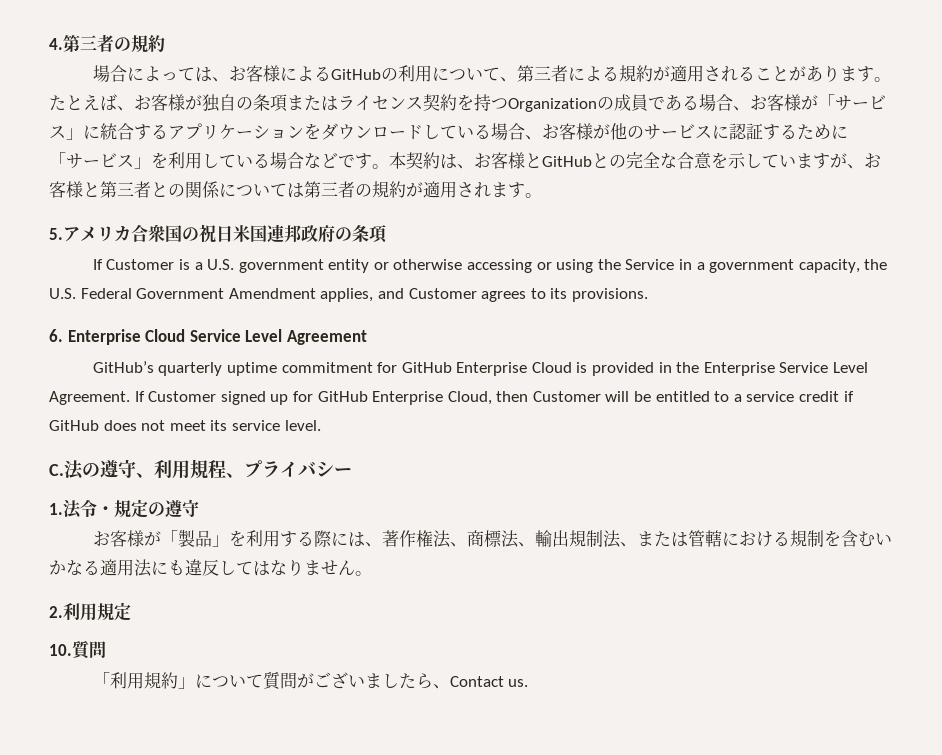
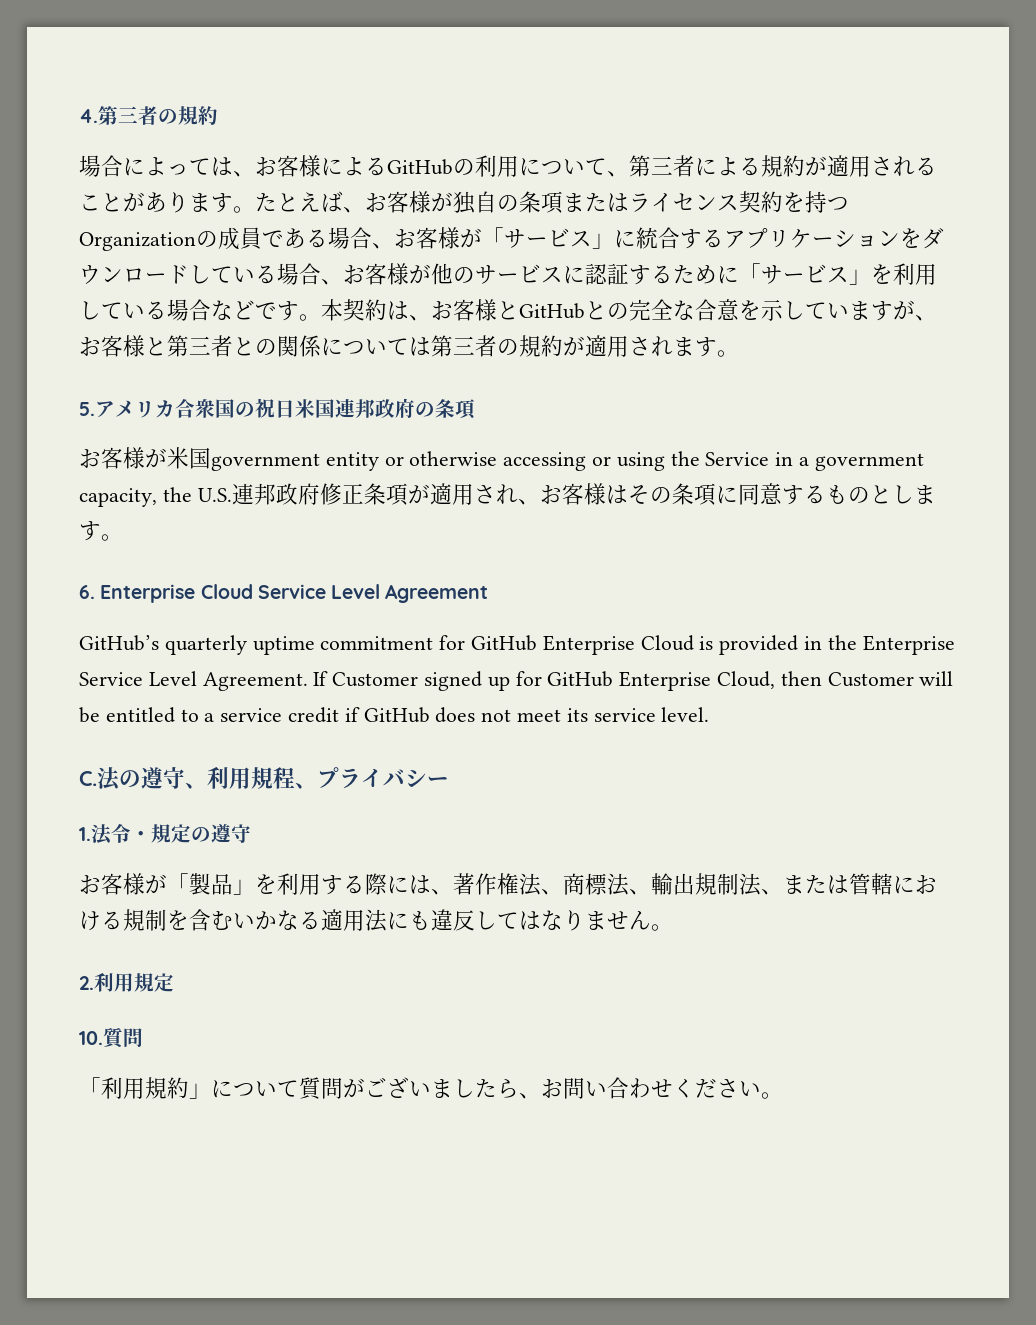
[92,259,235,270] If Customer is a U.S. -> [79,447,211,469] お客様が米国
[80,288,648,302] Federal Government Amendment applies, and Customer agrees to its provisions. -> [231,483,936,506] [79,521,123,541] 連邦政府修正条項が適用され、お客様はその条項に同意するものとします。
[449,676,529,687] Contact us. -> [541,1077,783,1099] お問い合わせください。

